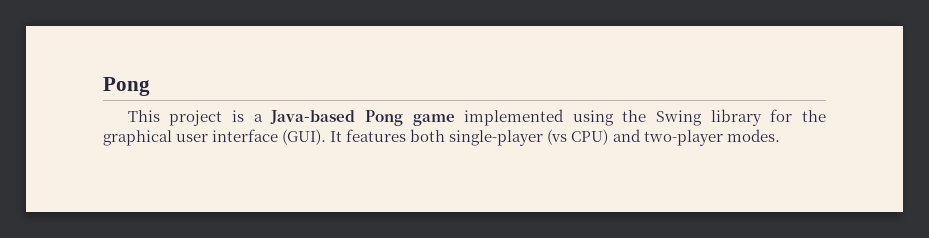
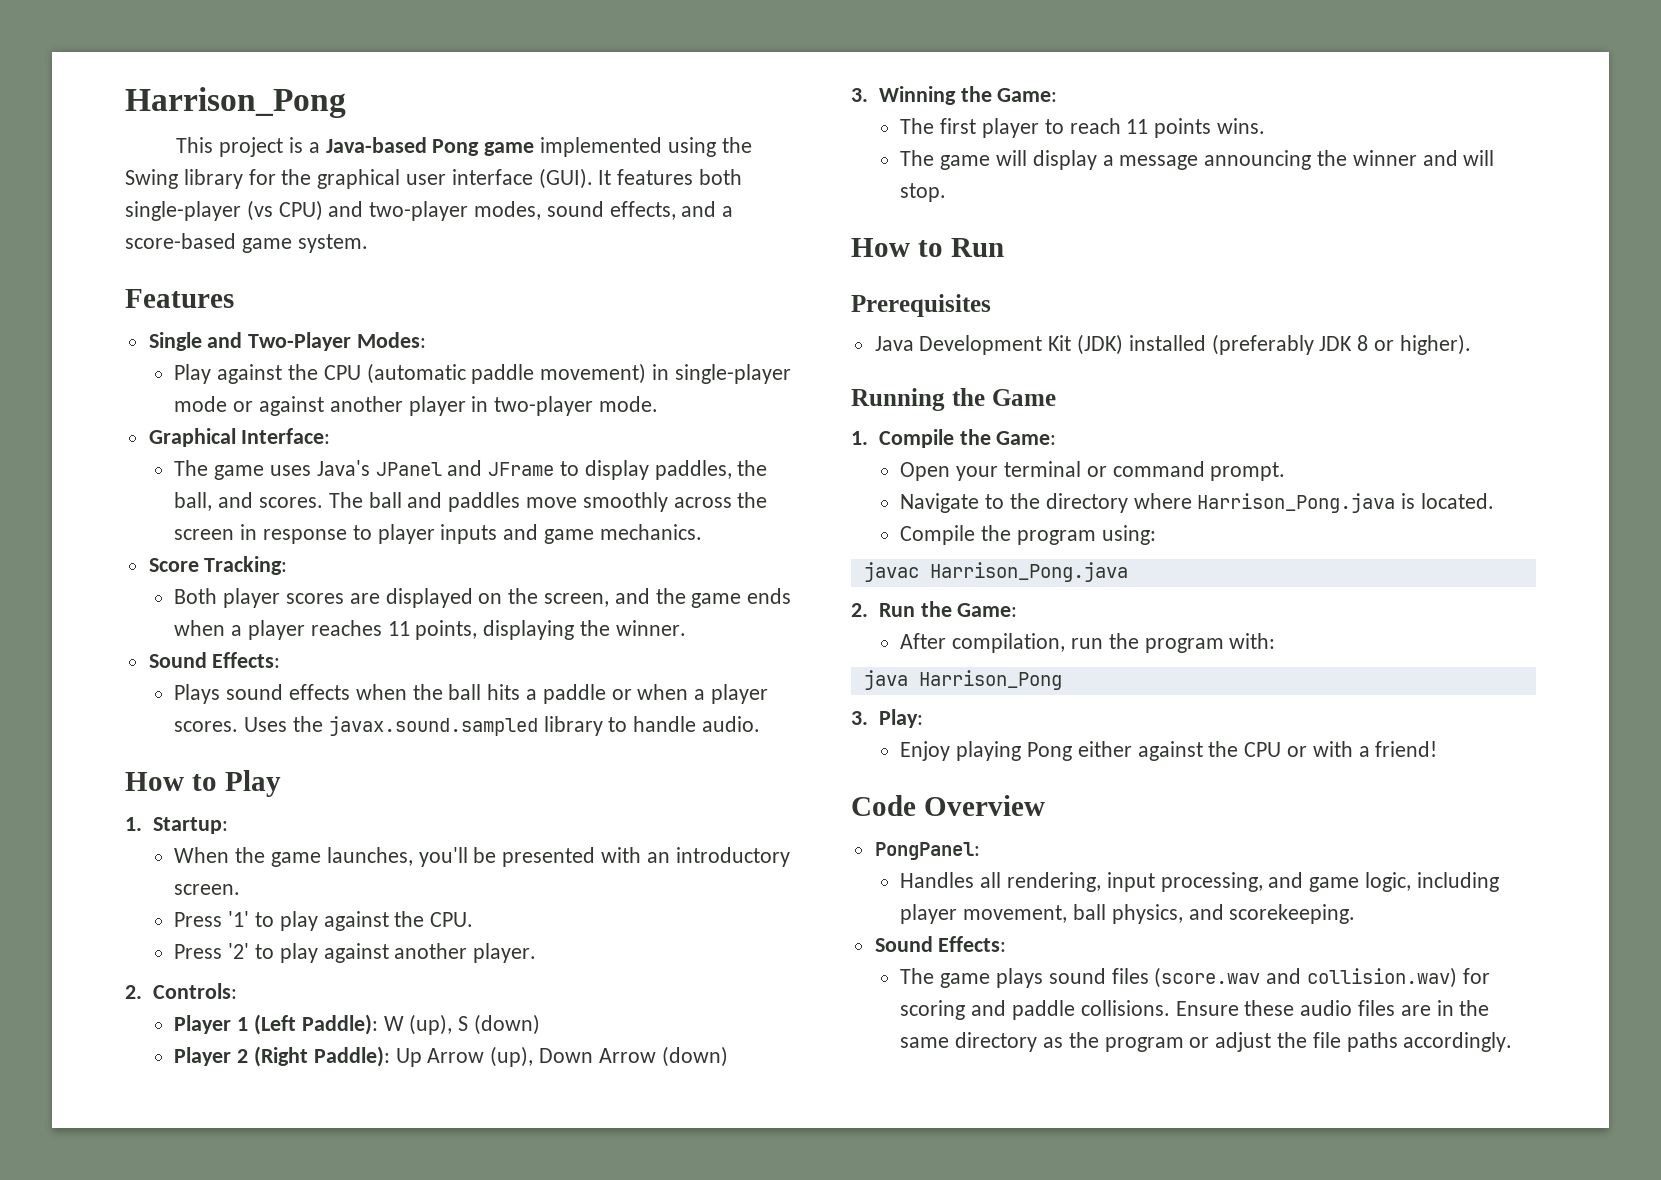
[103,77,150,96] Pong -> [125,87,346,118] Harrison_Pong
[726,129,780,142] modes. -> [474,201,734,220] [125,233,368,253] [125,289,234,308] [148,332,427,351] [174,363,791,384] [174,396,658,416] [148,428,331,447] [174,460,768,480] [174,492,768,512] [174,524,702,544] [148,556,288,575] [174,588,792,608] [174,620,686,640] [148,652,281,668] [174,684,769,704] [174,716,760,736] [125,770,281,797] [125,817,228,834] [174,847,790,867] [174,884,241,895] [174,911,474,931] [174,943,537,963] [125,983,237,999] [174,1014,540,1035] [174,1046,728,1067] [851,86,1058,105] [900,118,1265,138] [900,150,1495,170] [900,183,947,202] [851,238,1004,257] [851,294,991,317] [874,334,1471,355] [851,388,1056,411] [851,429,1057,448] [900,461,1286,481] [900,493,1494,513] [900,525,1156,545] [863,562,1128,582] [851,601,1018,617] [900,633,1276,653] [863,670,1062,690] [851,709,923,728] [900,741,1438,761] [851,795,1045,816] [874,842,980,860] [900,872,1499,892] [900,904,1356,924] [874,936,1007,952] [900,967,1490,988] [900,1000,1490,1020] [900,1032,1513,1052] modes, sound effects, and a score-based game system. // Features // Single and Two-Player Modes: // Play against the CPU (automatic paddle movement) in single-player mode or against another player in two-player mode. // Graphical Interface: // The game uses Java's JPanel and JFrame to display paddles, the ball, and scores. The ball and paddles move smoothly across the screen in response to player inputs and game mechanics. // Score Tracking: // Both player scores are displayed on the screen, and the game ends when a player reaches 11 points, displaying the winner. // Sound Effects: // Plays sound effects when the ball hits a paddle or when a player scores. Uses the javax.sound.sampled library to handle audio. // How to Play // 1. Startup: // When the game launches, you'll be presented with an introductory screen. // Press '1' to play against the CPU. // Press '2' to play against another player. // 2. Controls: // Player 1 (Left Paddle): W (up), S (down) // Player 2 (Right Paddle): Up Arrow (up), Down Arrow (down) // 3. Winning the Game: // The first player to reach 11 points wins. // The game will display a message announcing the winner and will stop. // How to Run // Prerequisites // Java Development Kit (JDK) installed (preferably JDK 8 or higher). // Running the Game // 1. Compile the Game: // Open your terminal or command prompt. // Navigate to the directory where Harrison_Pong.java is located. // Compile the program using: // javac Harrison_Pong.java // 2. Run the Game: // After compilation, run the program with: // java Harrison_Pong // 3. Play: // Enjoy playing Pong either against the CPU or with a friend! // Code Overview // PongPanel: // Handles all rendering, input processing, and game logic, including player movement, ball physics, and scorekeeping. // Sound Effects: // The game plays sound files (score.wav and collision.wav) for scoring and paddle collisions. Ensure these audio files are in the same directory as the program or adjust the file paths accordingly.

